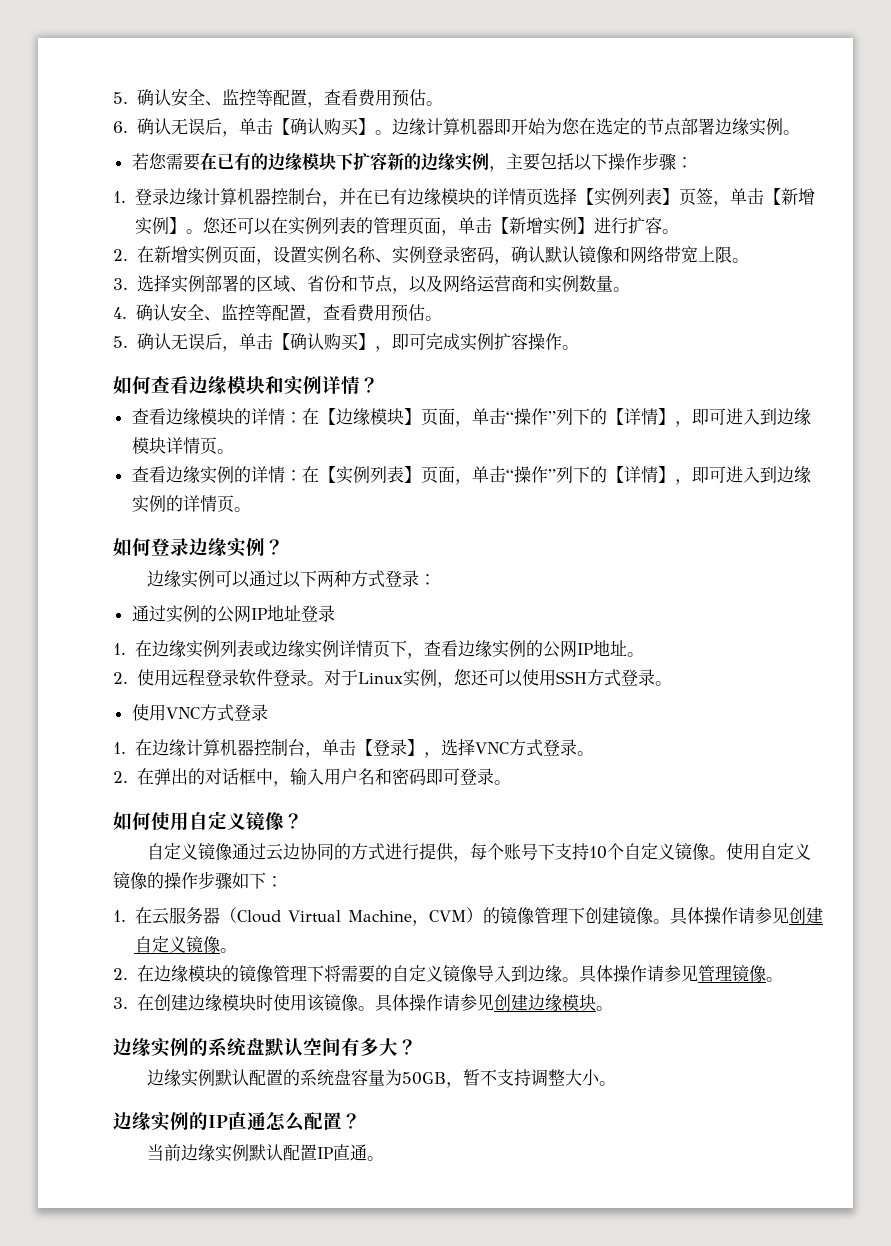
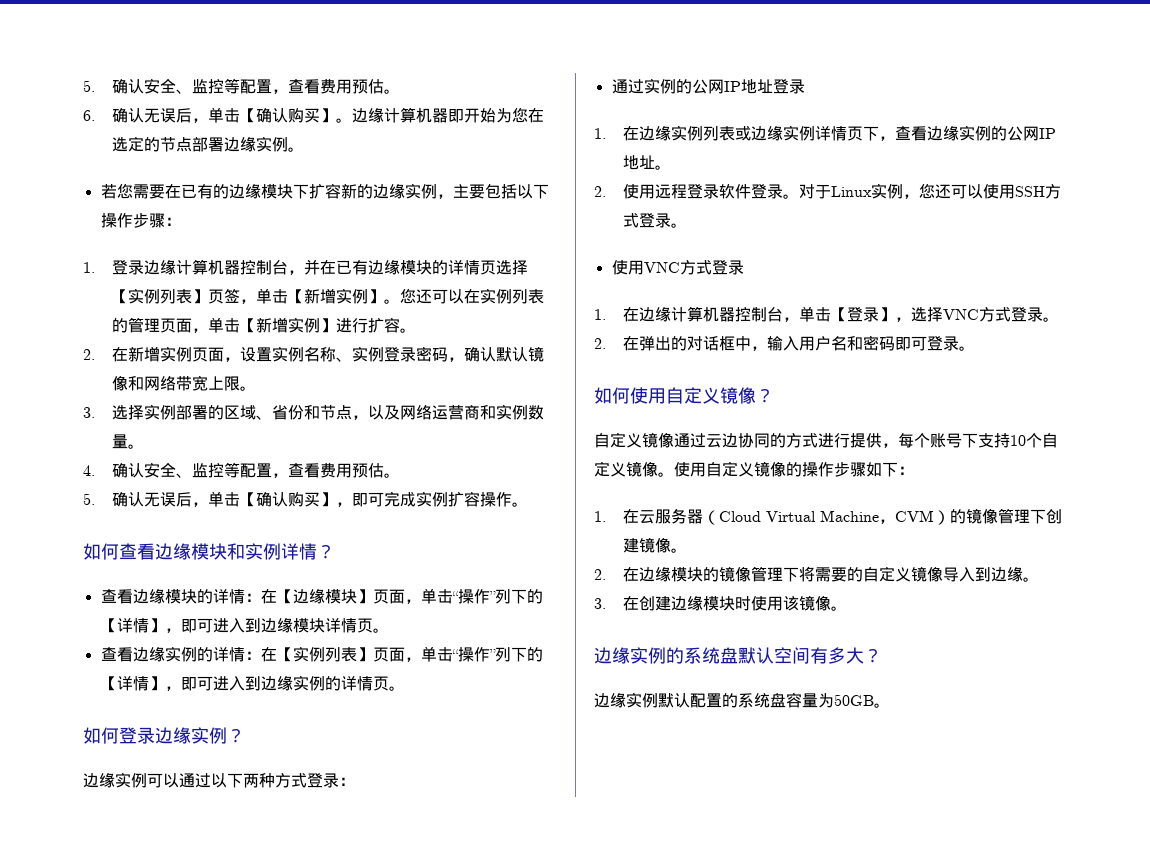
[670,907,823,925] [134,935,237,954] 具体操作请参见创建自定义镜像。 -> (688, 550) none
[578,964,783,983] 具体操作请参见管理镜像。 -> (1040, 579) none
[374,994,613,1012] 具体操作请参见创建边缘模块。 -> (848, 608) none
[446,1069,617,1088] [113,1112,361,1131] [147,1144,368,1162] ，暂不支持调整大小。 // 边缘实例的IP直通怎么配置？ // 当前边缘实例默认配置IP直通 -> (874, 700) none

